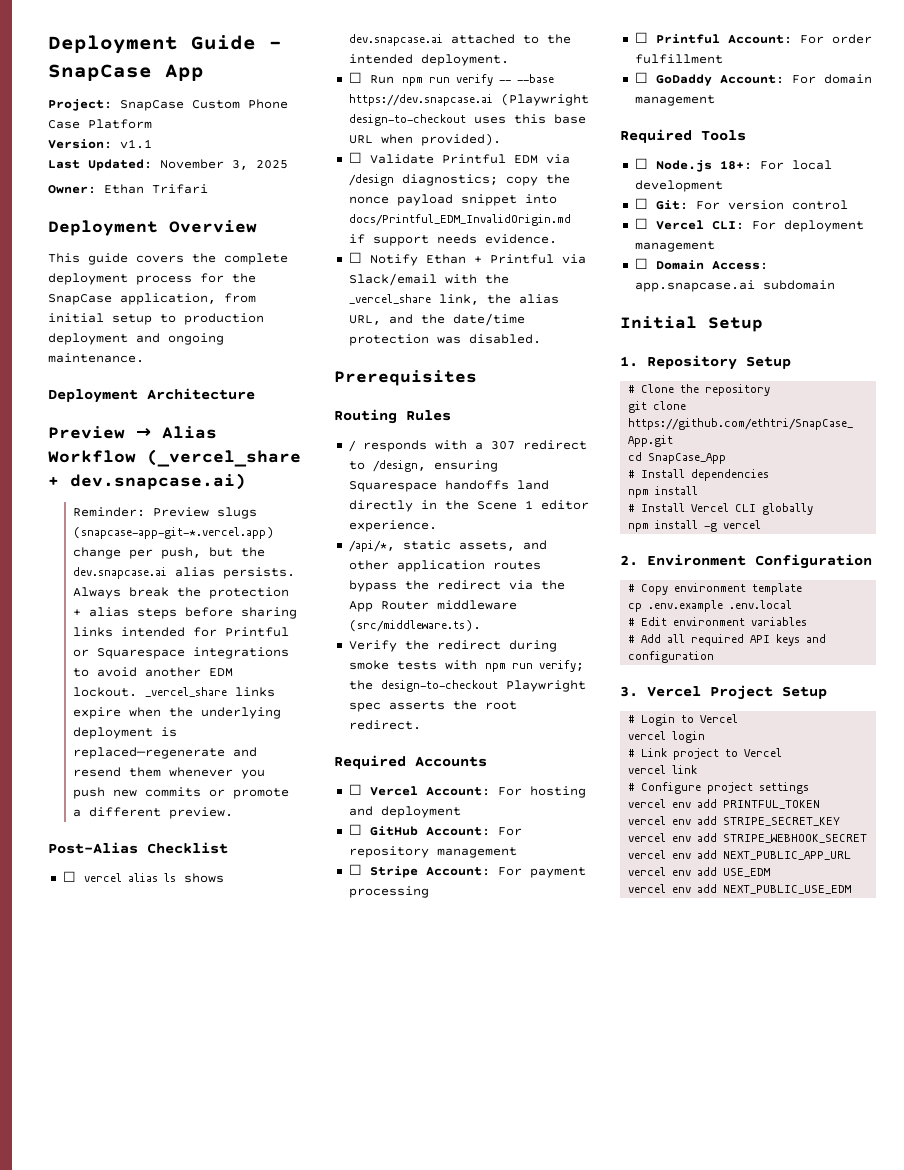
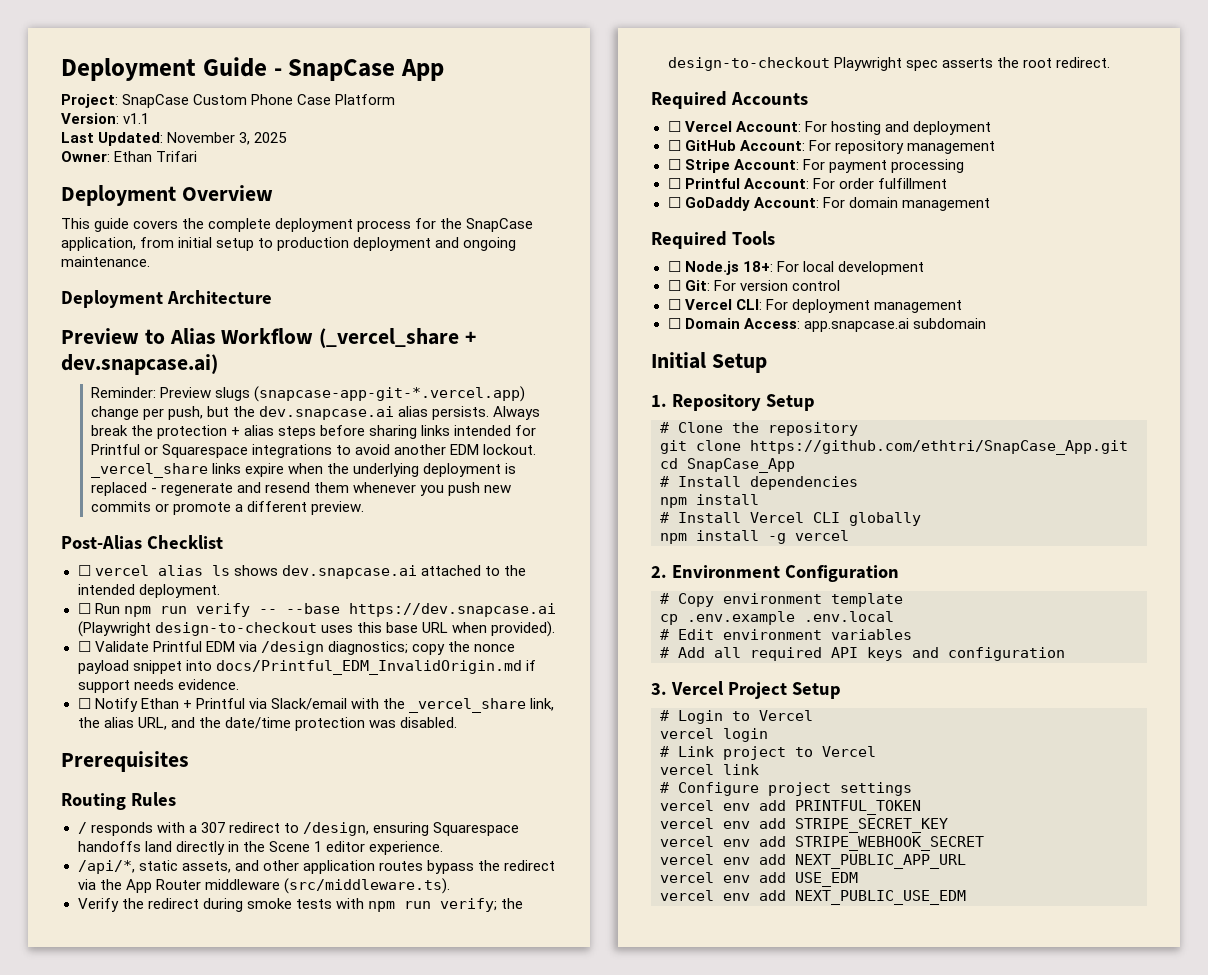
[136,428,151,438] → -> [144,329,165,344] to
[73,747,226,759] replaced—regenerate -> [90,482,233,496] replaced - regenerate

